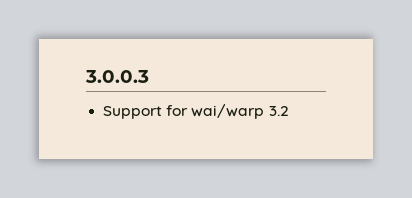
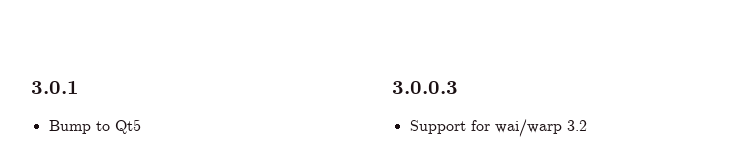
(85, 76) none -> [31,81,79,94] [48,119,141,134] 3.0.1 // Bump to Qt5 //

